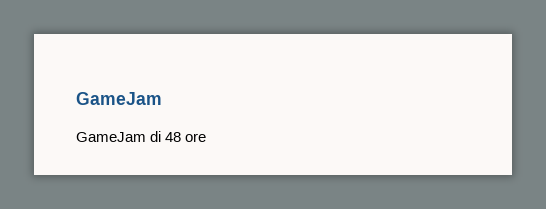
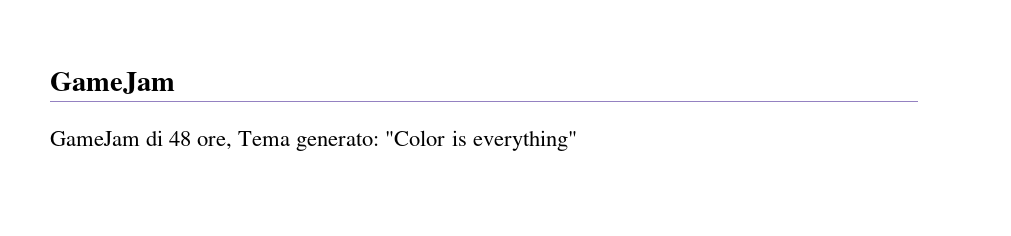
[185,133,207,142] ore -> [197,130,577,151] ore, Tema generato: "Color is everything"

